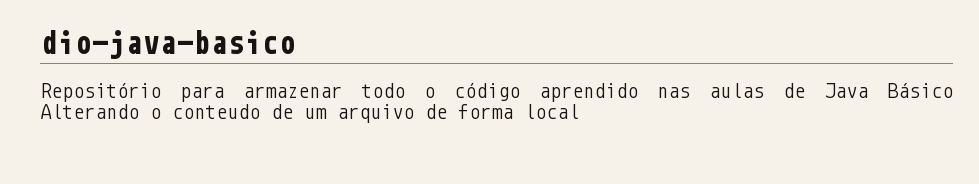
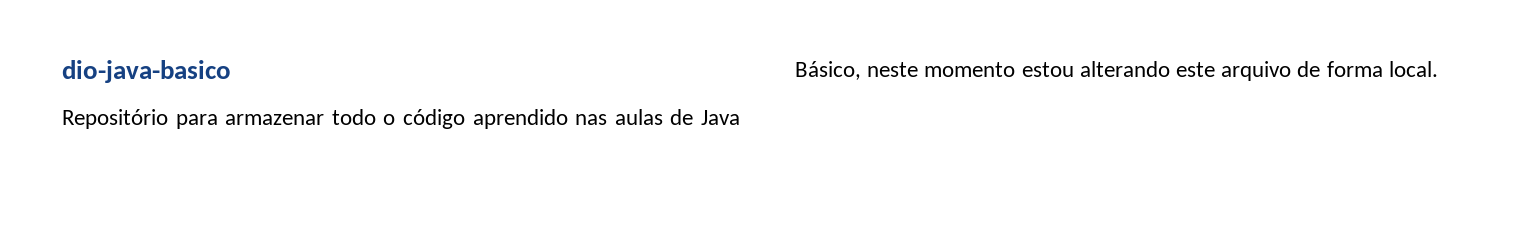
[887,83,953,98] [40,104,327,119] Básico Alterando o conteudo de um -> [795,61,1216,80] Básico, neste momento estou alterando este
[524,104,579,119] local -> [1388,61,1438,77] local.

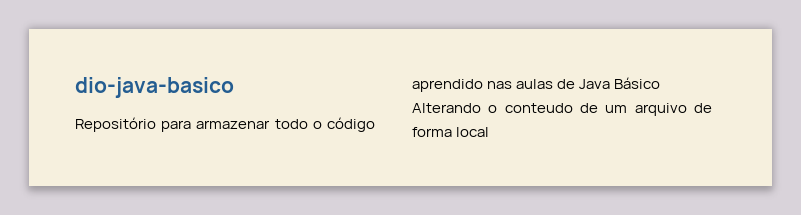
[795,61,1216,80] Básico, neste momento estou alterando este -> [614,77,661,89] [412,103,628,113] Básico Alterando o conteudo de um
[1388,61,1438,77] local. -> [456,127,490,137] local

